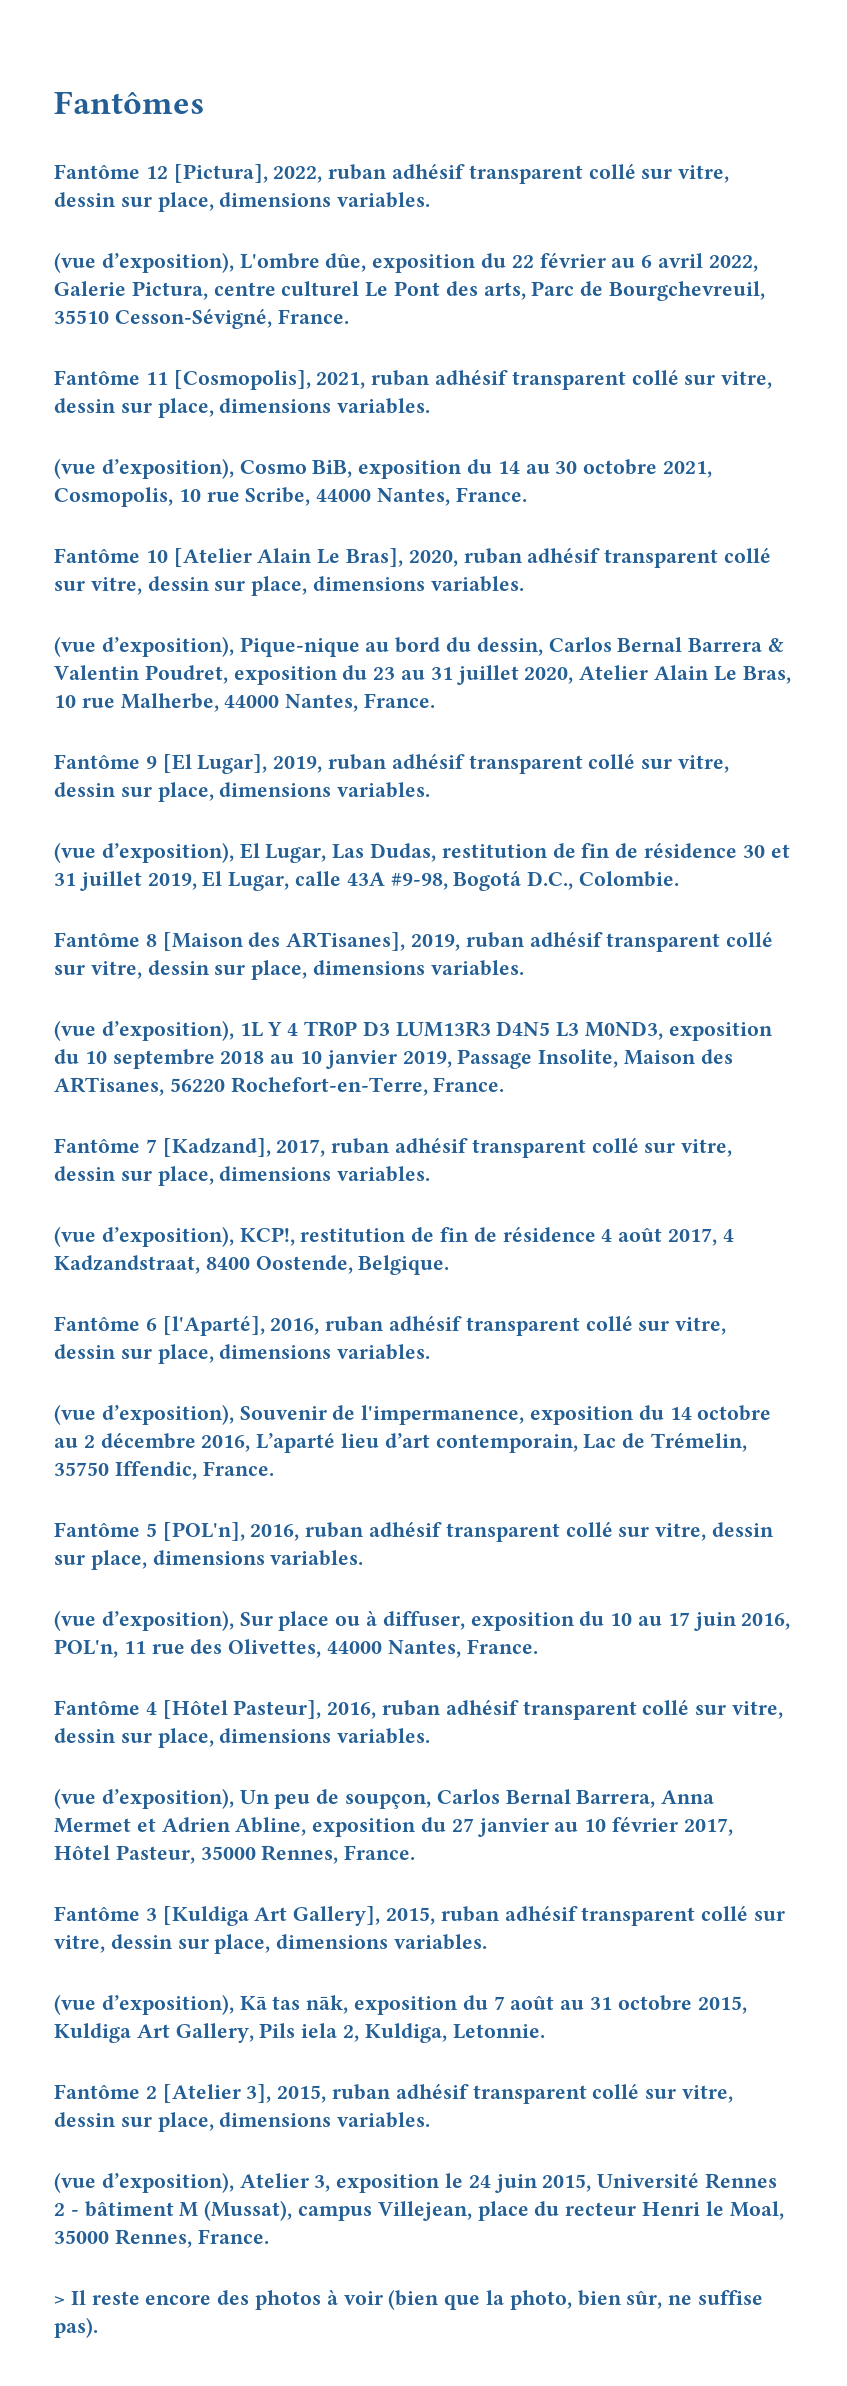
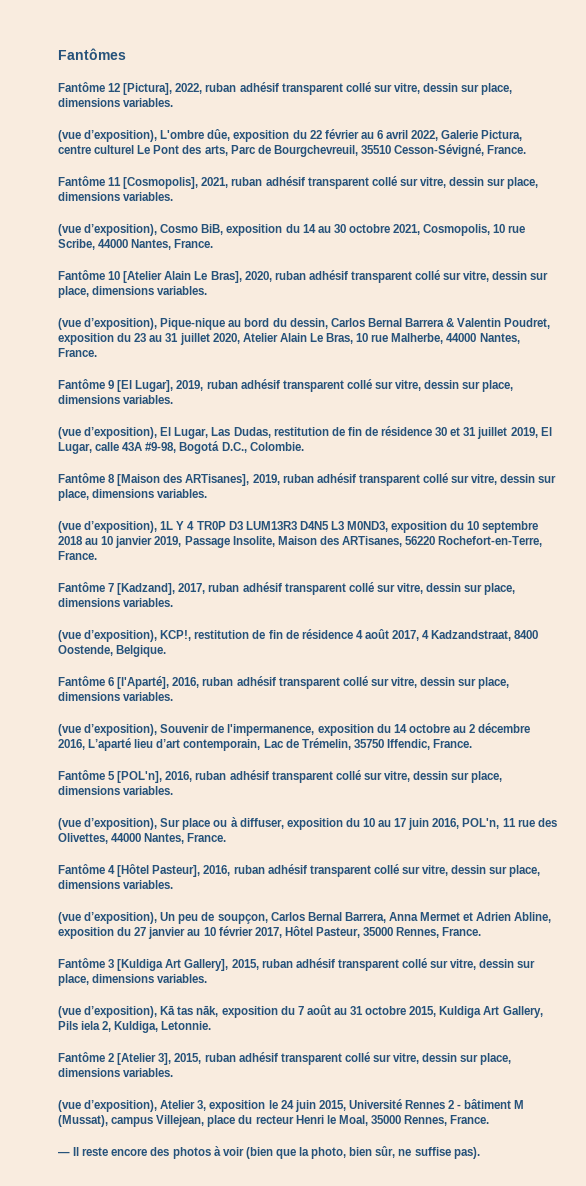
[54,2296,65,2305] > -> [58,1151,70,1156] —

